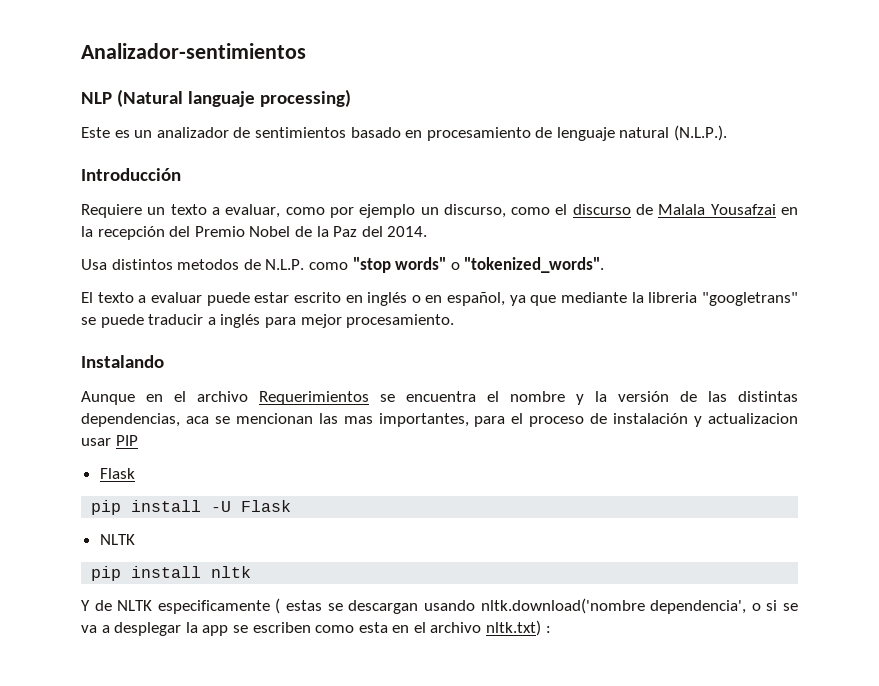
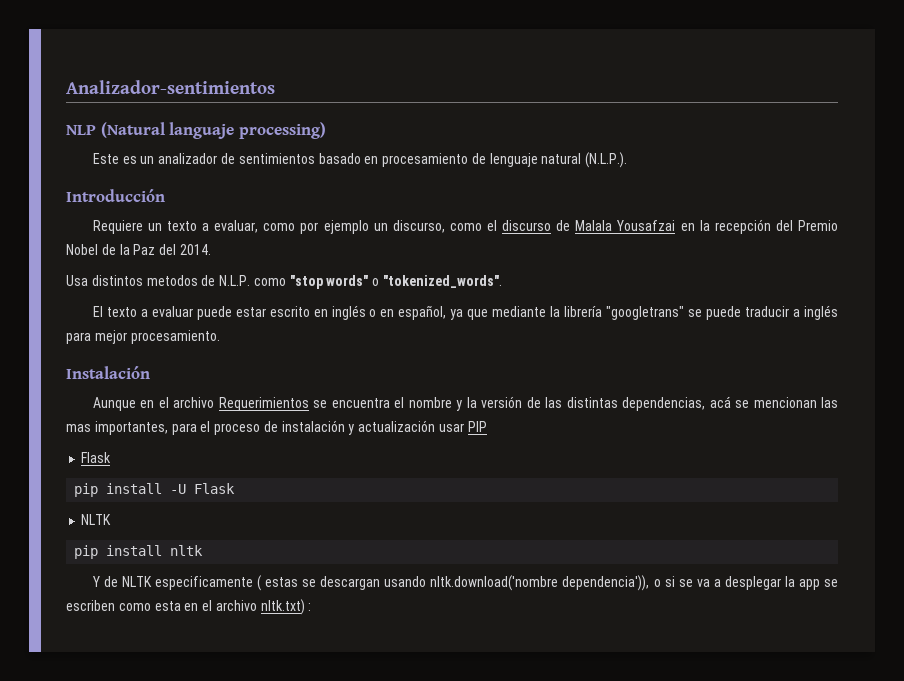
[648,292,698,303] libreria -> [564,306,603,317] librería
[81,355,164,368] Instalando -> [66,366,150,379] Instalación
[185,416,209,424] aca -> [709,396,731,408] acá
[707,413,798,424] actualizacion -> [358,420,436,432] actualización
[650,600,747,614] dependencia', -> [562,575,650,591] dependencia')),

